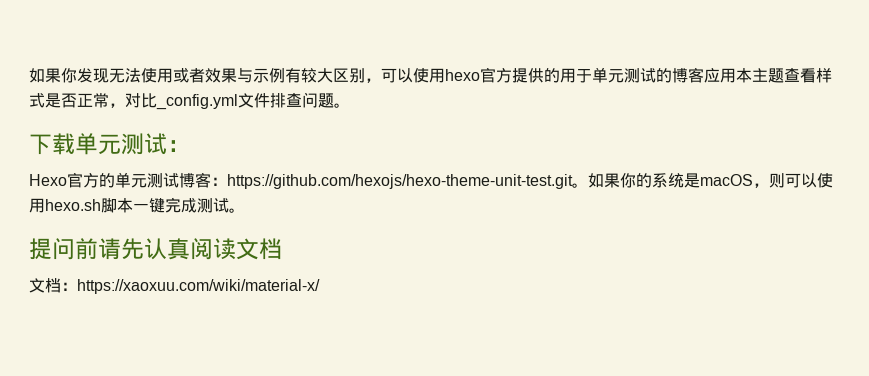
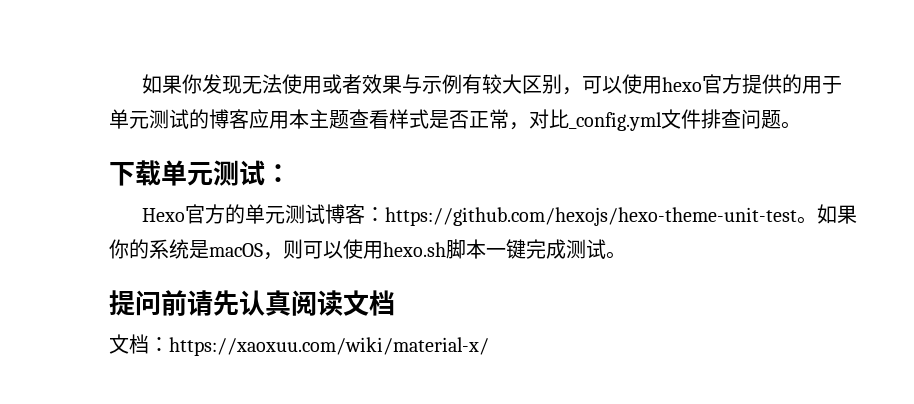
[227,174,573,189] https://github.com/hexojs/hexo-theme-unit-test.git -> [384,207,797,226] https://github.com/hexojs/hexo-theme-unit-test

